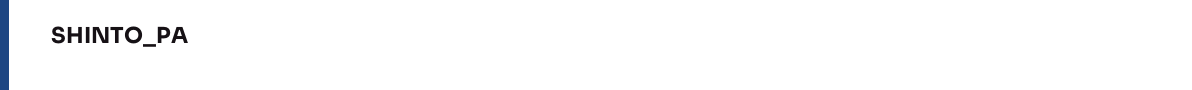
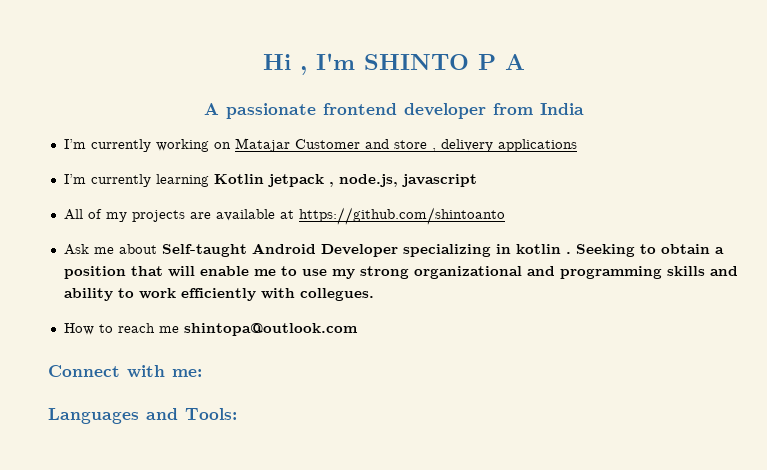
[51,26,188,47] SHINTO_PA -> [262,53,525,75] [203,103,584,119] [63,138,577,152] [63,174,477,187] [63,207,505,225] [63,243,724,257] [63,266,738,279] [63,288,374,301] [63,323,358,336] [48,365,202,378] [48,408,237,424] Hi , I'm SHINTO P A // A passionate frontend developer from India // I’m currently working on Matajar Customer and store , delivery applications // I’m currently learning Kotlin jetpack , node.js, javascript // All of my projects are available at https://github.com/shintoanto // Ask me about Self-taught Android Developer specializing in kotlin . Seeking to obtain a position that will enable me to use my strong organizational and programming skills and ability to work efficiently with collegues. // How to reach me shintopa@outlook.com // Connect with me: // Languages and Tools:

